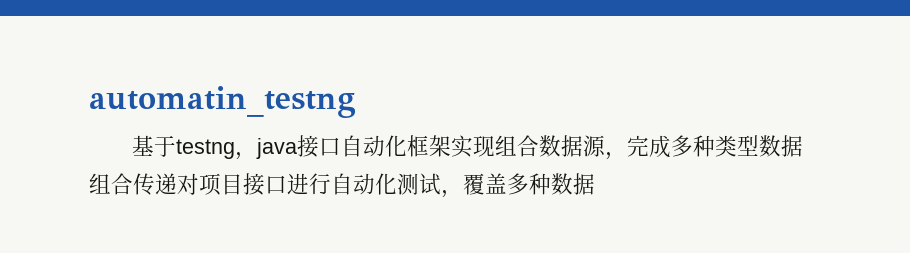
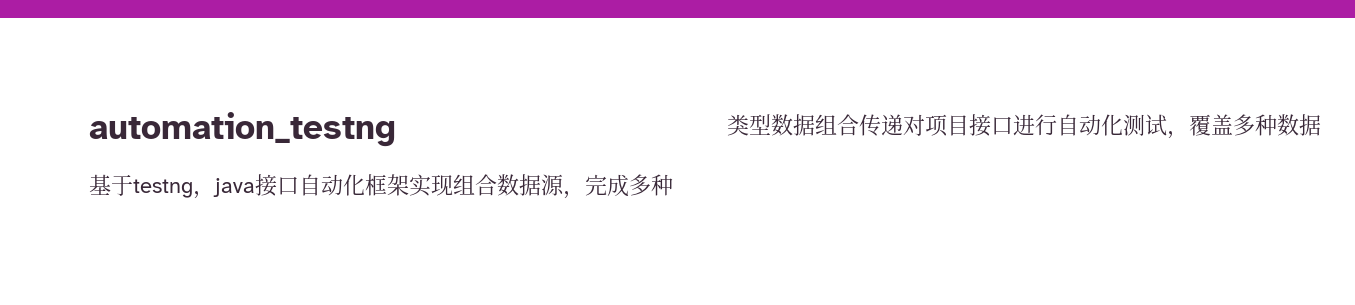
[89,86,356,118] automatin_testng -> [89,112,396,147] automation_testng

